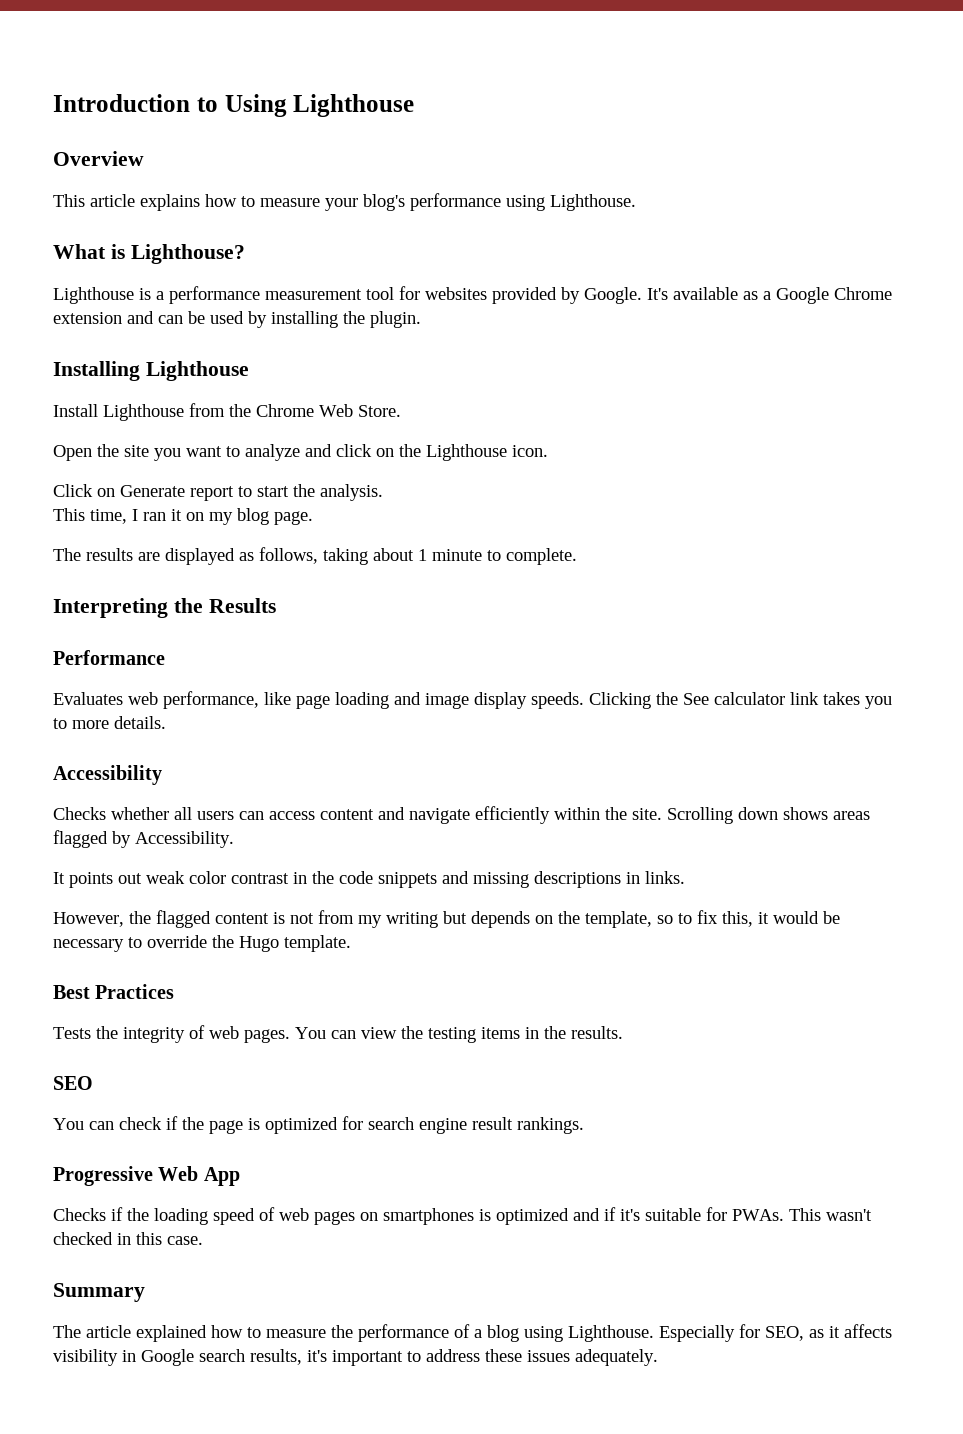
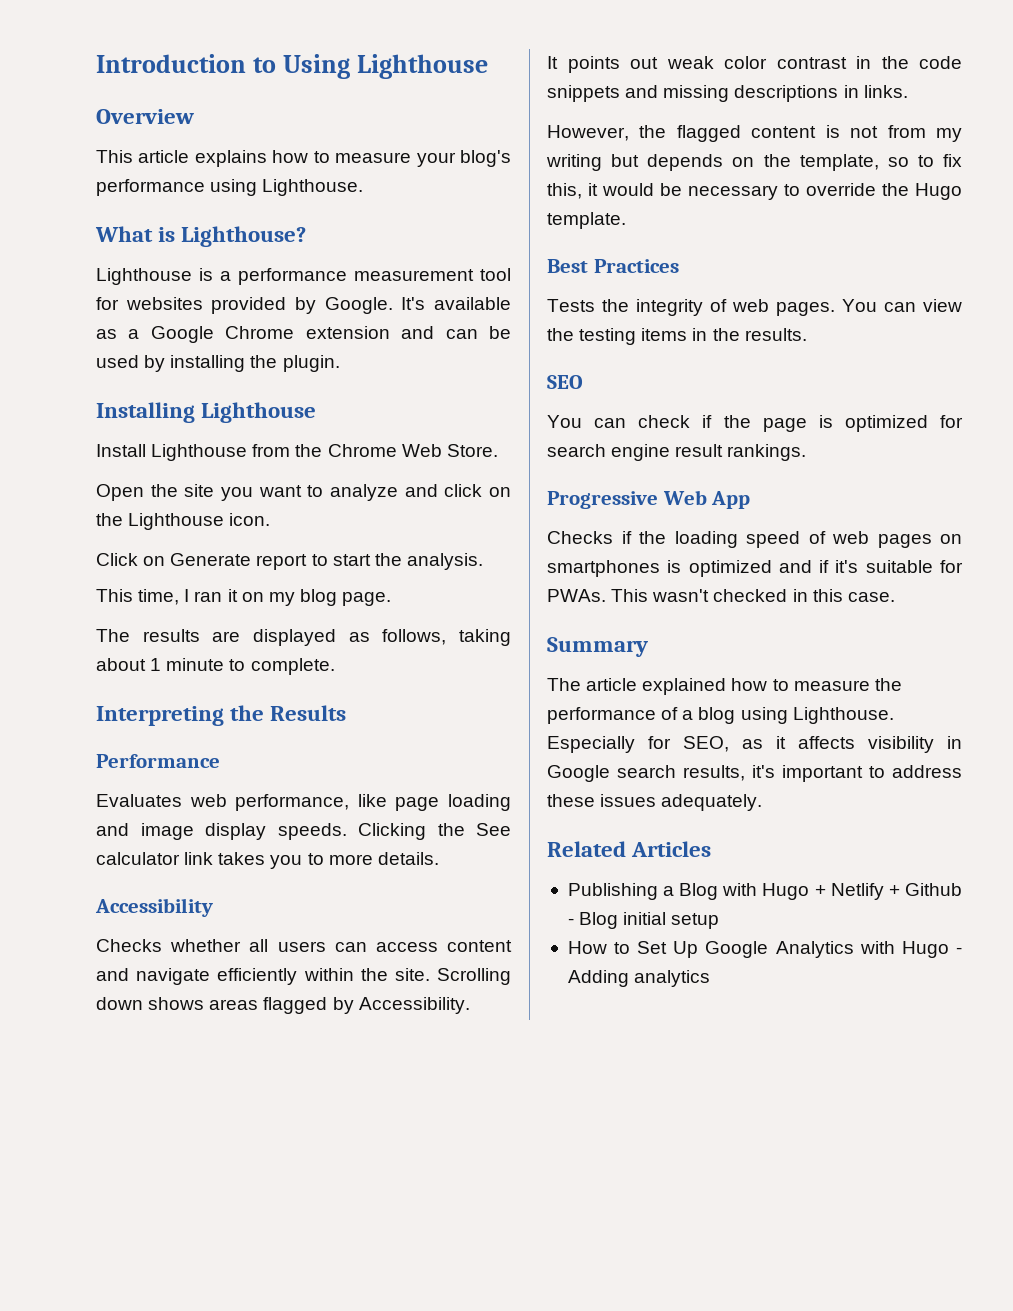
(658, 1357) none -> [547,841,712,857] [567,883,962,900] [567,912,720,929] [567,941,962,958] [567,970,711,987] // Related Articles // Publishing a Blog with Hugo + Netlify + Github - Blog initial setup // How to Set Up Google Analytics with Hugo - Adding analytics

